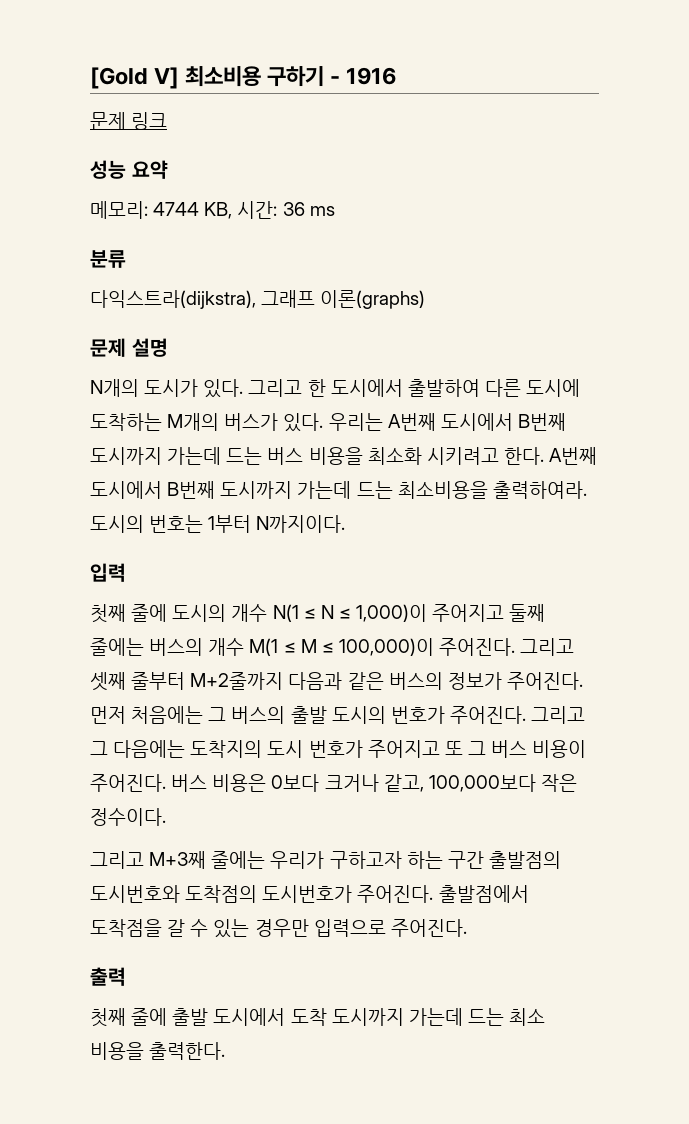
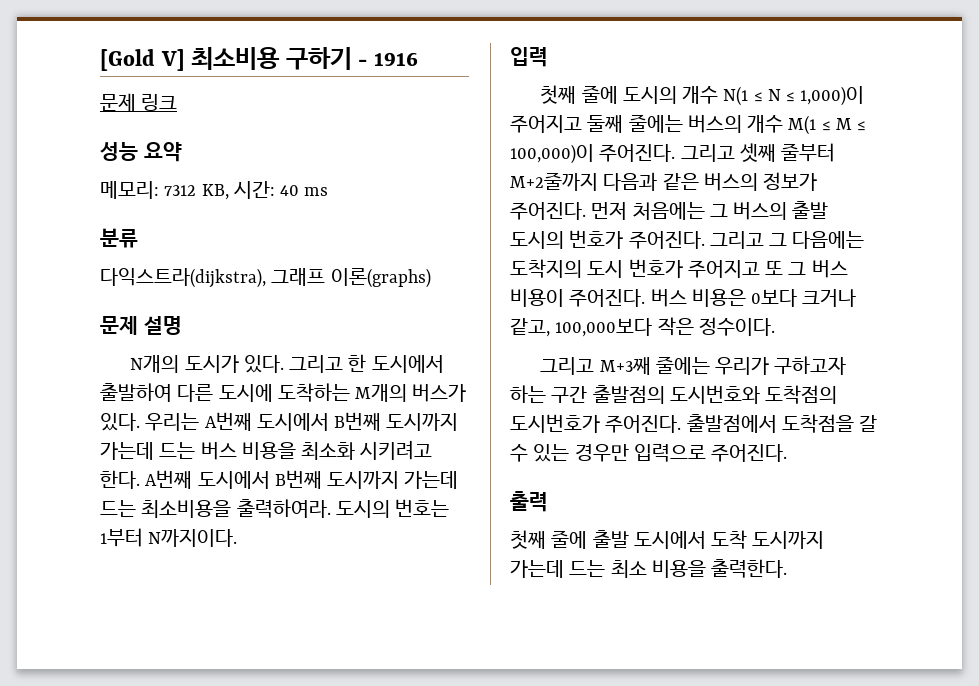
[153,202,200,216] 4744 -> [164,185,197,196] 7312
[282,202,305,216] 36 -> [280,185,300,196] 40

